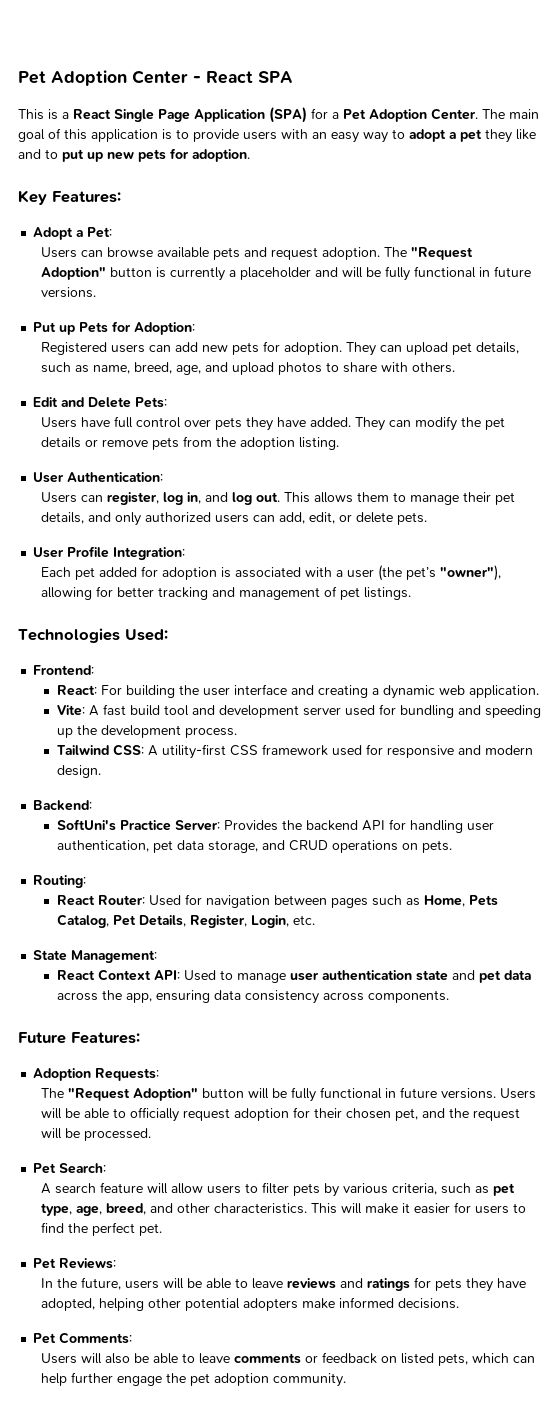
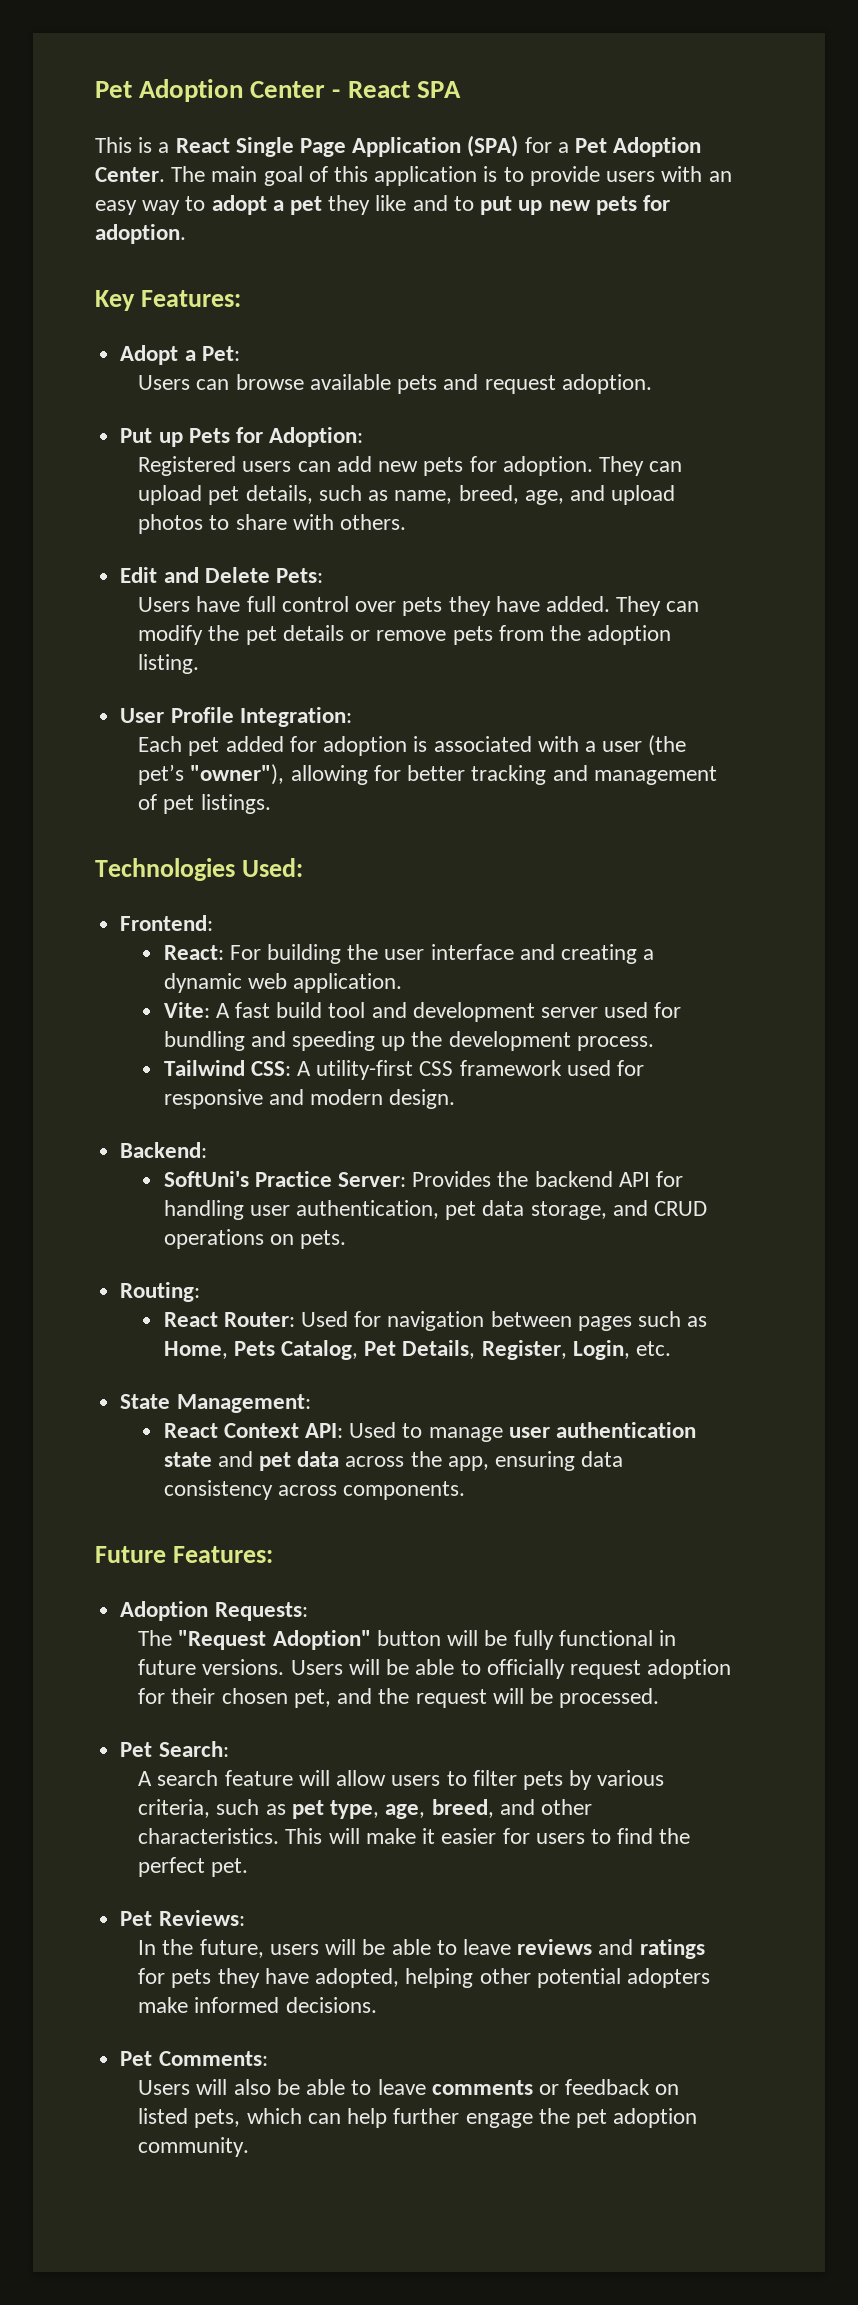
[384,247,474,260] [41,266,532,281] [41,287,97,298] The "Request Adoption" button is currently a placeholder and will be fully functional in future versions. -> (652, 384) none
[33,472,164,483] [41,492,516,505] [41,512,428,526] // User Authentication: // Users can register, log in, and log out. This allows them to manage their pet details, and only authorized users can add, edit, or delete pets. -> (200, 664) none

